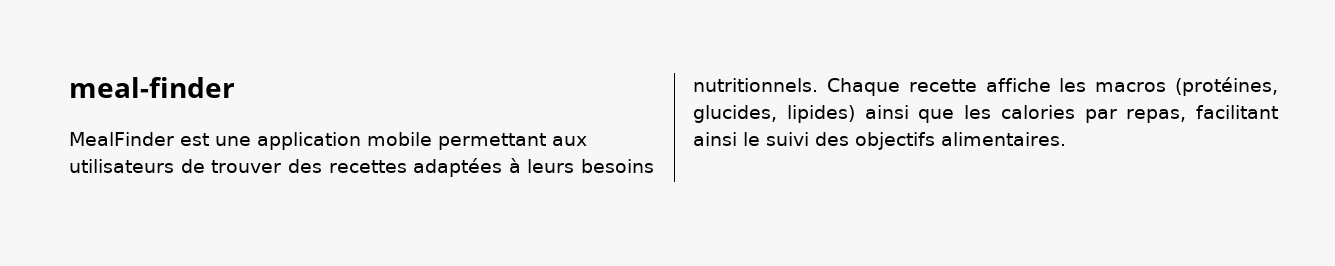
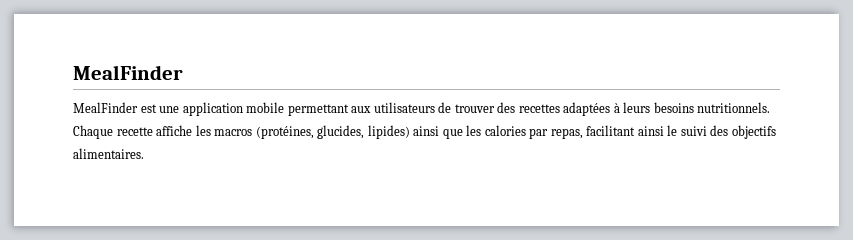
[69,77,235,98] meal-finder -> [73,65,183,80] MealFinder

